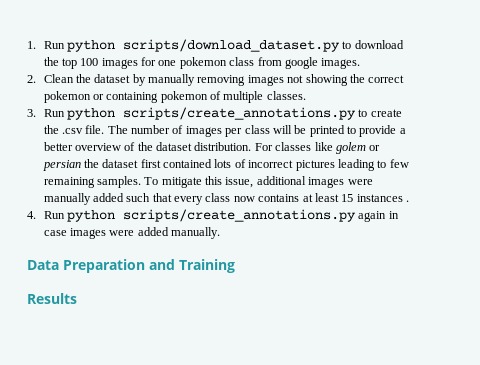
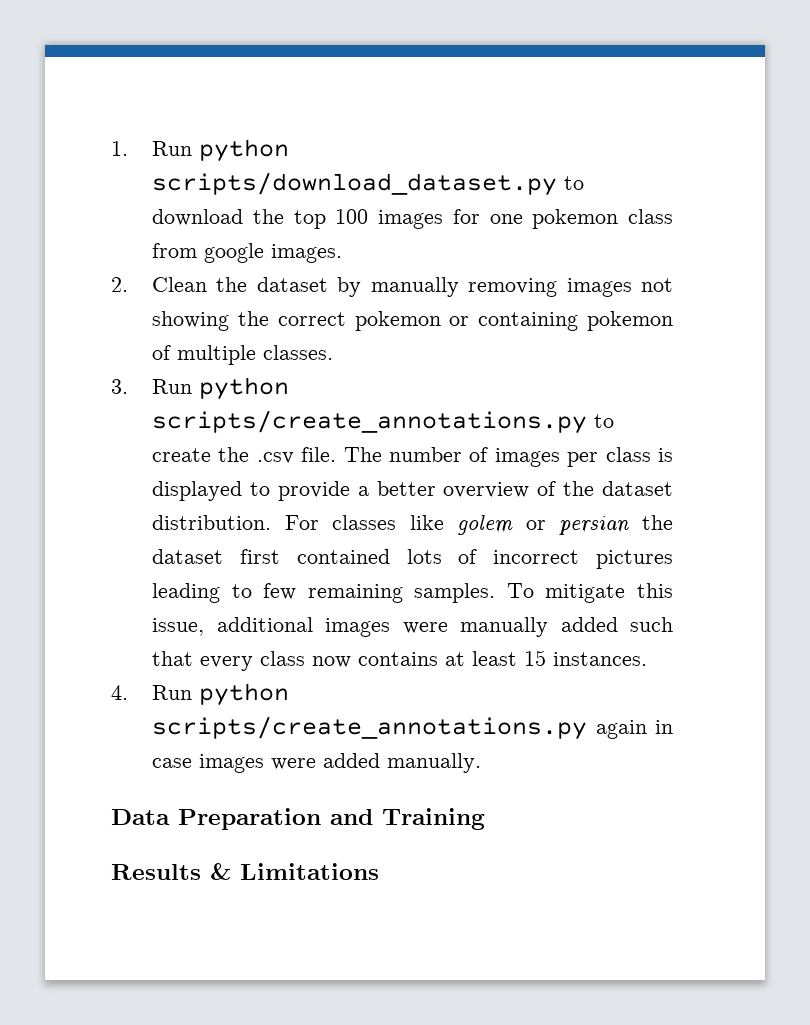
[272,125,345,137] will be printed -> [658,448,673,462] [152,481,243,501] is displayed
[356,194,410,202] instances . -> [553,652,648,666] instances.
(77, 298) none -> [210,863,379,880] & Limitations

